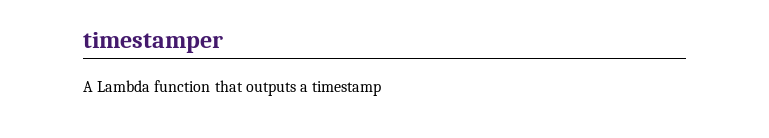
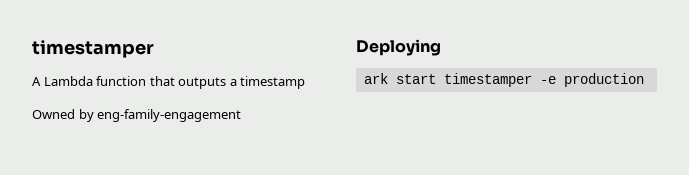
(382, 88) none -> [32,109,242,122] [356,39,441,56] [363,73,644,87] // Owned by eng-family-engagement // Deploying // ark start timestamper -e production

